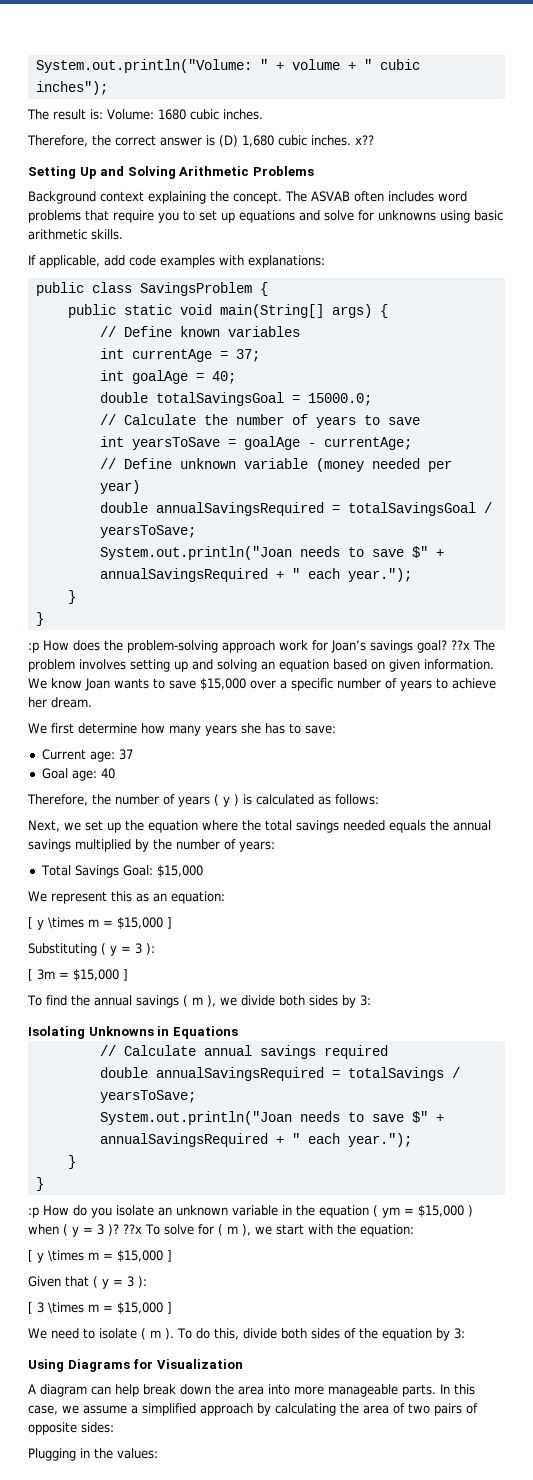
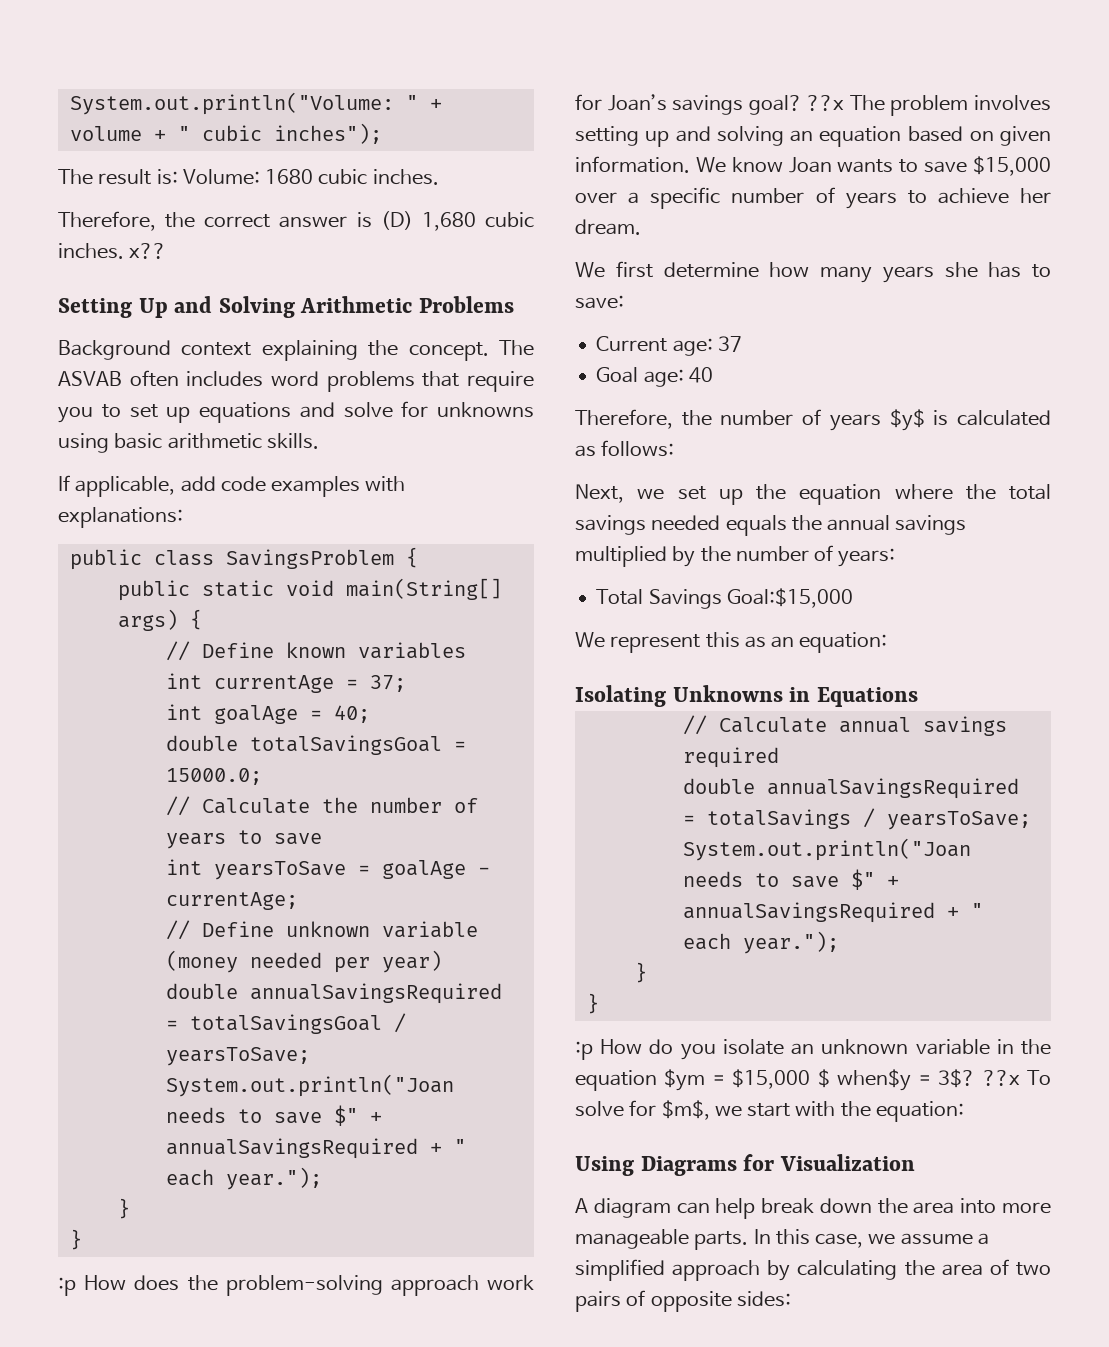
[214,794,239,807] ( y ) -> [889,409,925,431] $y$
[122,865,203,877] Goal: $15,000 -> [726,588,853,608] Goal:$15,000
[28,917,172,930] [28,943,155,956] [28,969,128,981] [27,995,371,1008] // [ y \times m = $15,000 ] // Substituting ( y = 3 ): // [ 3m = $15,000 ] // To find the annual savings ( m ), we divide both sides by 3: -> (888, 642) none
[373,1205,473,1218] [28,1224,119,1237] ( ym = $15,000 ) when ( y = 3 )? -> [664,1069,976,1091] $ym = $15,000 $ when$y = 3$?
[217,1224,251,1236] ( m ), -> [661,1100,710,1120] $m$,
[28,1250,172,1263] [28,1276,147,1289] [28,1302,172,1314] [28,1328,465,1341] // [ y \times m = $15,000 ] // Given that ( y = 3 ): // [ 3 \times m = $15,000 ] // We need to isolate ( m ). To do this, divide both sides of the equation by 3: -> (964, 1111) none
[28,1448,158,1461] // Plugging in the values: -> (791, 1299) none

